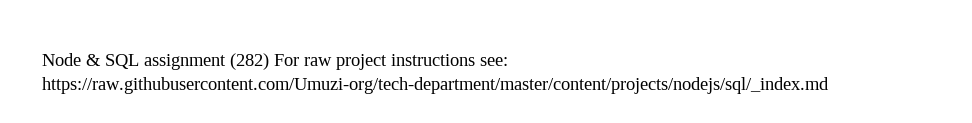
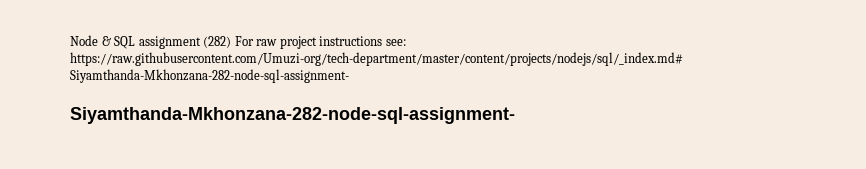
[42,77,829,94] https://raw.githubusercontent.com/Umuzi-org/tech-department/master/content/projects/nodejs/sql/_index.md -> [70,52,683,66] [70,69,349,83] [70,107,515,124] https://raw.githubusercontent.com/Umuzi-org/tech-department/master/content/projects/nodejs/sql/_index.md# Siyamthanda-Mkhonzana-282-node-sql-assignment- // Siyamthanda-Mkhonzana-282-node-sql-assignment-

